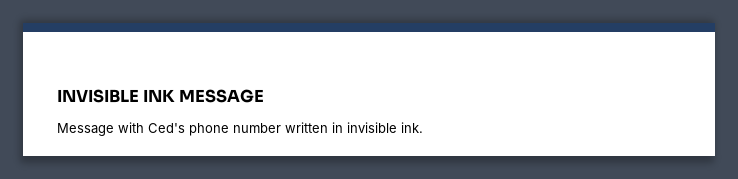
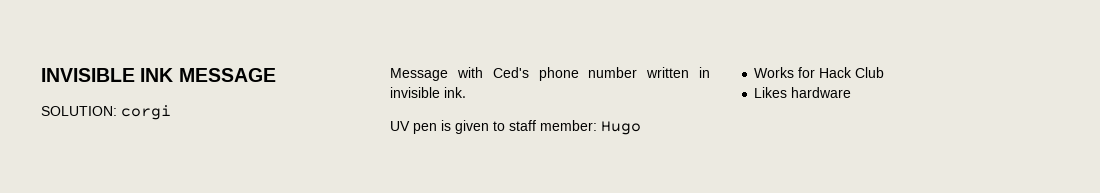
(264, 96) none -> [41,105,171,120] // SOLUTION: corgi
(423, 127) none -> [390,120,641,135] [754,67,885,78] [754,87,852,98] // UV pen is given to staff member: Hugo // Works for Hack Club // Likes hardware

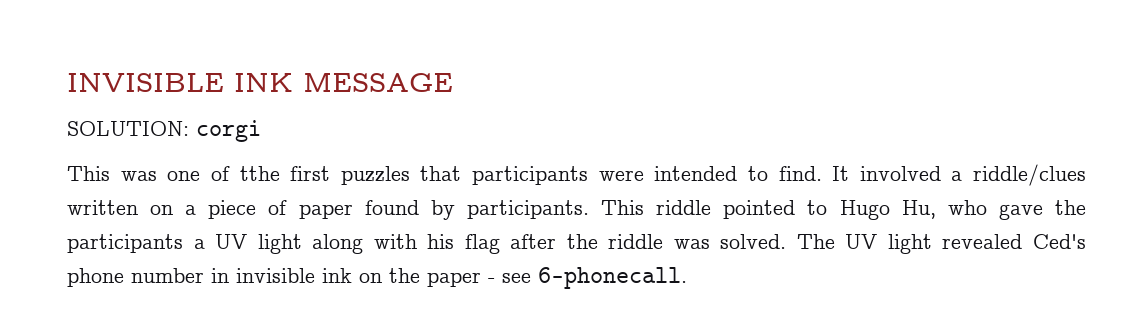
[390,67,483,81] Message with -> [67,164,1086,186] [67,200,1086,220] [67,234,1023,254] This was one of tthe first puzzles that participants were intended to find. It involved a riddle/clues written on a piece of paper found by participants. This riddle pointed to Hugo Hu, who gave the participants a UV light along with his flag after the riddle was solved. The UV light revealed
[646,67,690,78] written -> (204, 275) none
[444,87,466,98] [390,120,641,135] [754,67,885,78] [754,87,852,98] ink. // UV pen is given to staff member: Hugo // Works for Hack Club // Likes hardware -> [322,267,687,289] ink on the paper - see 6-phonecall.

